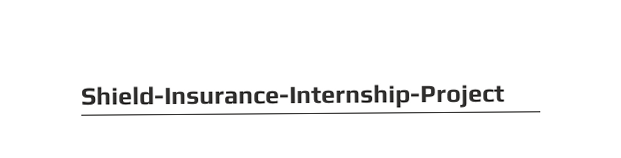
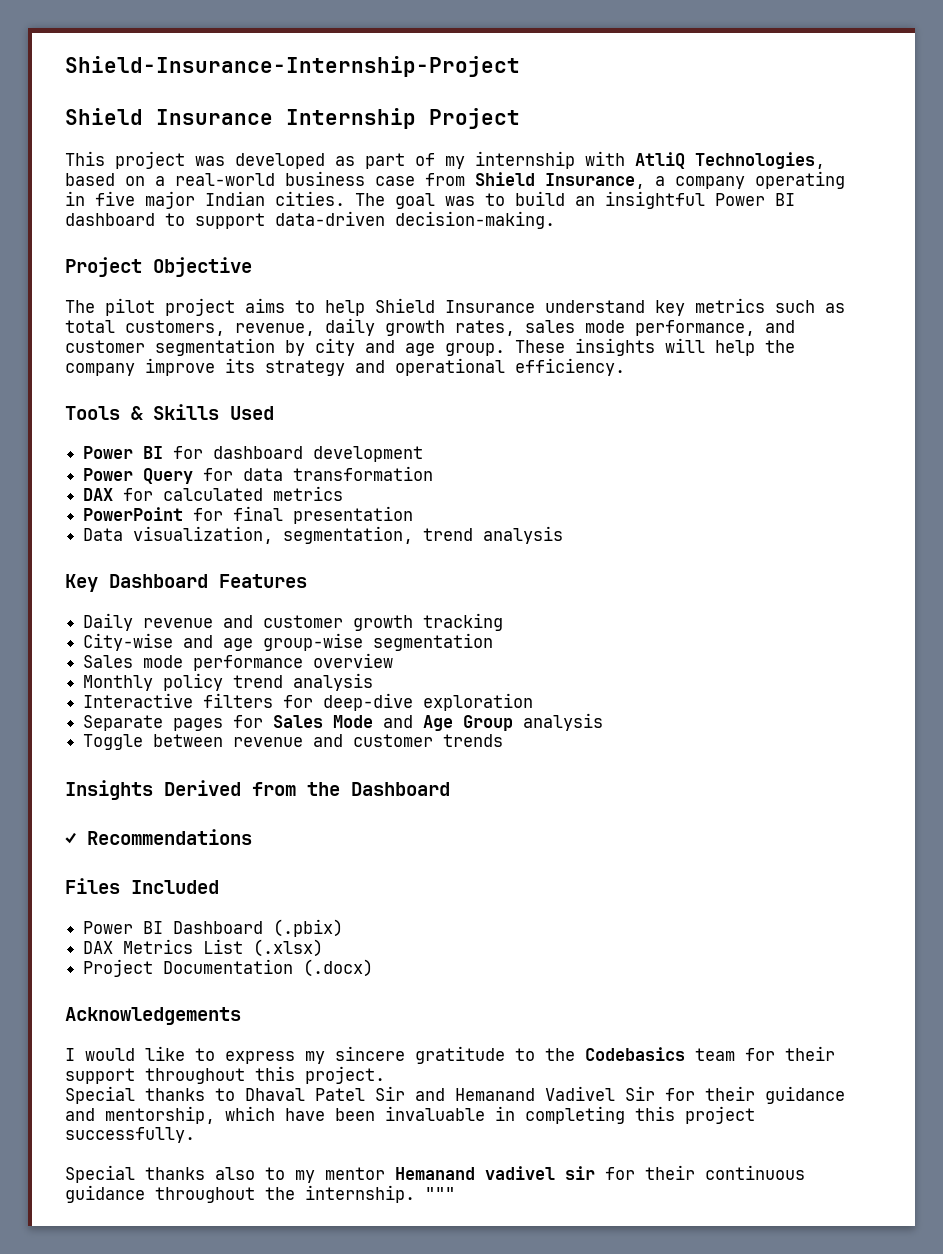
(505, 97) none -> [65,108,520,129] [65,151,825,169] [65,171,845,189] [65,191,795,209] [65,211,555,229] [65,257,252,277] [65,298,845,316] [65,318,795,336] [65,338,795,356] [65,358,625,376] [65,404,274,420] [83,446,424,462] [83,466,434,484] [83,486,344,501] [83,506,414,524] [83,526,564,544] [65,574,307,592] [83,613,504,631] [83,633,494,651] [83,653,394,671] [83,673,374,691] [83,693,534,711] [83,713,604,731] [83,734,504,750] [65,780,450,800] [65,829,252,845] [65,878,219,894] [83,919,344,937] [83,939,324,957] [83,959,374,977] [65,1007,241,1025] [65,1046,835,1064] [65,1066,385,1084] [65,1086,845,1104] [65,1106,755,1124] [65,1127,195,1143] [65,1165,805,1183] [65,1185,455,1203] // Shield Insurance Internship Project // This project was developed as part of my internship with AtliQ Technologies, based on a real-world business case from Shield Insurance, a company operating in five major Indian cities. The goal was to build an insightful Power BI dashboard to support data-driven decision-making. // Project Objective // The pilot project aims to help Shield Insurance understand key metrics such as total customers, revenue, daily growth rates, sales mode performance, and customer segmentation by city and age group. These insights will help the company improve its strategy and operational efficiency. // Tools & Skills Used // Power BI for dashboard development // Power Query for data transformation // DAX for calculated metrics // PowerPoint for final presentation // Data visualization, segmentation, trend analysis // Key Dashboard Features // Daily revenue and customer growth tracking // City-wise and age group-wise segmentation // Sales mode performance overview // Monthly policy trend analysis // Interactive filters for deep-dive exploration // Separate pages for Sales Mode and Age Group analysis // Toggle between revenue and customer trends // Insights Derived from the Dashboard // ✓ Recommendations // Files Included // Power BI Dashboard (.pbix) // DAX Metrics List (.xlsx) // Project Documentation (.docx) // Acknowledgements // I would like to express my sincere gratitude to the Codebasics team for their support throughout this project. // Special thanks to Dhaval Patel Sir and Hemanand Vadivel Sir for their guidance and mentorship, which have been invaluable in completing this project successfully. // Special thanks also to my mentor Hemanand vadivel sir for their continuous guidance throughout the internship. """

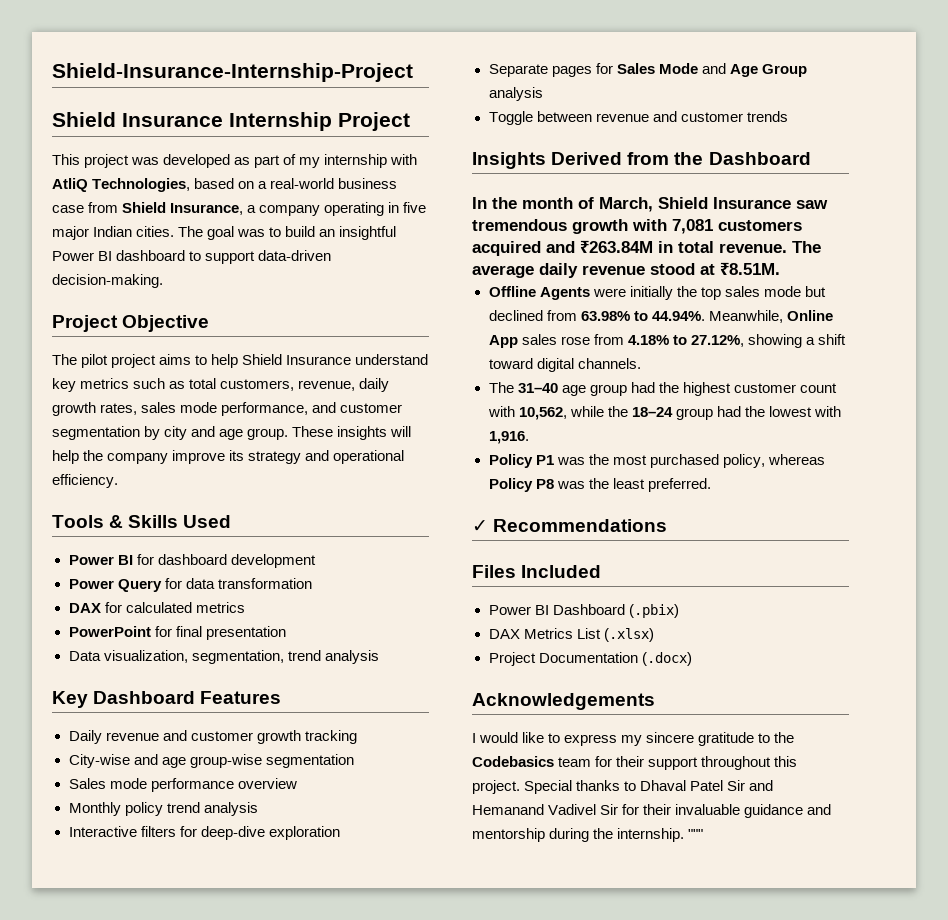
(450, 789) none -> [472,197,828,212] [472,219,802,234] [472,240,821,256] [472,262,780,278] [488,286,826,300] [488,310,833,323] [488,334,846,348] [488,358,641,372] [488,382,837,396] [487,406,841,420] [488,431,529,444] [488,454,825,468] [488,478,711,492] // In the month of March, Shield Insurance saw tremendous growth with 7,081 customers acquired and ₹263.84M in total revenue. The average daily revenue stood at ₹8.51M. // Offline Agents were initially the top sales mode but declined from 63.98% to 44.94%. Meanwhile, Online App sales rose from 4.18% to 27.12%, showing a shift toward digital channels. // The 31–40 age group had the highest customer count with 10,562, while the 18–24 group had the lowest with 1,916. // Policy P1 was the most purchased policy, whereas Policy P8 was the least preferred.
(385, 1075) // -> (520, 787) none
(755, 1093) none -> [675,804,741,815] invaluable
[105,1106,755,1124] [65,1127,195,1143] [65,1165,805,1183] [65,1185,255,1203] mentorship, which have been invaluable in completing this project successfully. // Special thanks also to my mentor Hemanand vadivel sir for their continuous guidance throughout -> [472,828,590,842] mentorship during

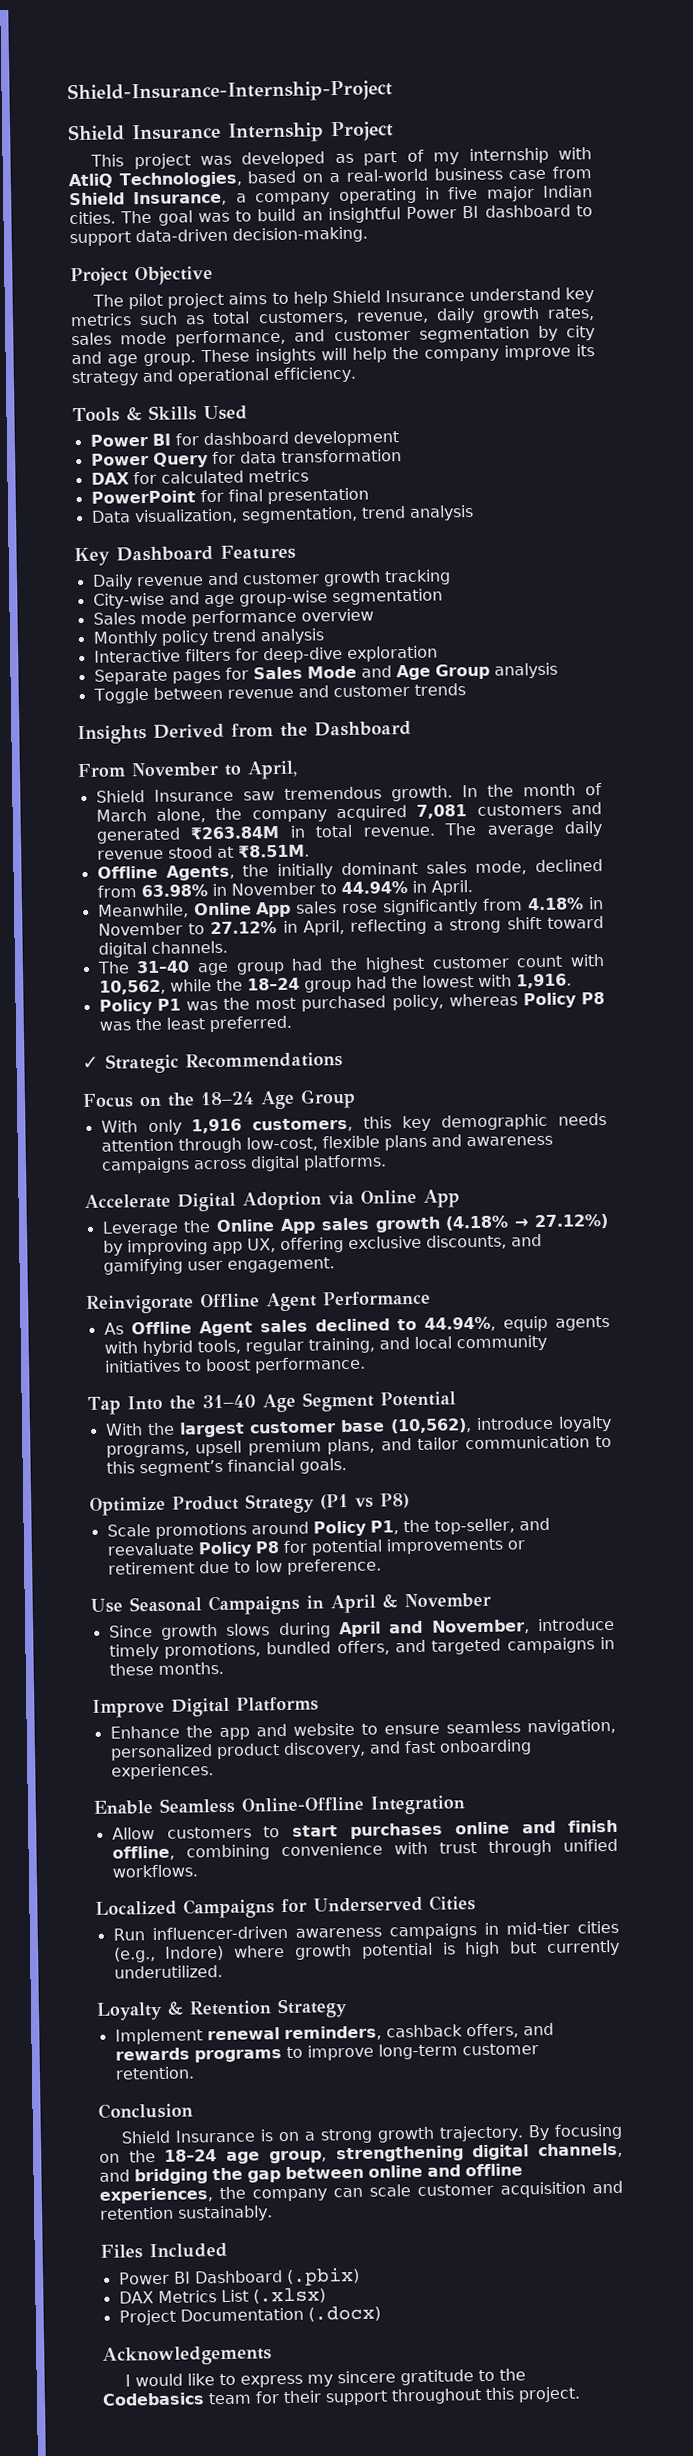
[472,197,828,212] [472,219,802,234] [472,241,575,256] In the month of March, Shield Insurance saw tremendous growth with 7,081 customers acquired and -> [77,760,298,780] [95,783,602,803] [95,802,602,823] [95,827,181,844] From November to April, // Shield Insurance saw tremendous growth. In the month of March alone, the company acquired 7,081 customers and generated
[539,286,826,300] [488,310,705,321] Agents were initially the top sales mode but declined from 63.98% to 44.94%. -> [165,859,603,881] [96,880,473,898] Agents, the initially dominant sales mode, declined from 63.98% in November to 44.94% in April. //
(590, 340) none -> [382,898,479,916] significantly
[672,334,815,348] to 27.12%, showing a -> [588,897,604,910] [97,918,502,936] in November to 27.12% in April, reflecting a strong
(488, 526) none -> [105,1053,179,1074] Strategic
(668, 525) none -> [82,1088,356,1110] [100,1112,607,1136] [100,1134,553,1154] [100,1154,387,1174] [84,1189,460,1212] [101,1213,609,1237] [102,1234,542,1256] [102,1257,335,1275] [86,1290,431,1315] [103,1315,610,1337] [103,1334,547,1357] [104,1356,366,1374] [87,1391,456,1415] [104,1415,612,1438] [105,1435,612,1458] [105,1458,347,1477] [89,1493,410,1516] [106,1517,550,1539] [106,1537,525,1558] [107,1558,382,1575] [90,1592,491,1616] [108,1617,615,1640] [108,1636,615,1660] [108,1661,224,1676] [92,1696,319,1718] [109,1718,616,1741] [109,1739,532,1761] [110,1763,214,1780] [93,1795,466,1815] [111,1819,618,1840] [111,1838,618,1861] [111,1864,198,1878] [95,1895,476,1919] [112,1920,619,1941] [113,1939,620,1963] [113,1964,223,1979] [96,1998,348,2021] [114,2022,554,2045] [114,2043,539,2063] [114,2066,195,2080] [98,2102,193,2119] [121,2123,623,2144] [99,2142,623,2164] [99,2163,523,2185] [99,2180,623,2204] [100,2205,273,2222] // Focus on the 18–24 Age Group // With only 1,916 customers, this key demographic needs attention through low-cost, flexible plans and awareness campaigns across digital platforms. // Accelerate Digital Adoption via Online App // Leverage the Online App sales growth (4.18% → 27.12%) by improving app UX, offering exclusive discounts, and gamifying user engagement. // Reinvigorate Offline Agent Performance // As Offline Agent sales declined to 44.94%, equip agents with hybrid tools, regular training, and local community initiatives to boost performance. // Tap Into the 31–40 Age Segment Potential // With the largest customer base (10,562), introduce loyalty programs, upsell premium plans, and tailor communication to this segment’s financial goals. // Optimize Product Strategy (P1 vs P8) // Scale promotions around Policy P1, the top-seller, and reevaluate Policy P8 for potential improvements or retirement due to low preference. // Use Seasonal Campaigns in April & November // Since growth slows during April and November, introduce timely promotions, bundled offers, and targeted campaigns in these months. // Improve Digital Platforms // Enhance the app and website to ensure seamless navigation, personalized product discovery, and fast onboarding experiences. // Enable Seamless Online-Offline Integration // Allow customers to start purchases online and finish offline, combining convenience with trust through unified workflows. // Localized Campaigns for Underserved Cities // Run influencer-driven awareness campaigns in mid-tier cities (e.g., Indore) where growth potential is high but currently underutilized. // Loyalty & Retention Strategy // Implement renewal reminders, cashback offers, and rewards programs to improve long-term customer retention. // Conclusion // Shield Insurance is on a strong growth trajectory. By focusing on the 18–24 age group, strengthening digital channels, and bridging the gap between online and offline experiences, the company can scale customer acquisition and retention sustainably.
[524,780,774,794] [472,804,832,818] [472,828,704,842] Special thanks to Dhaval Patel Sir and Hemanand Vadivel Sir for their invaluable guidance and mentorship during the internship. """ -> (581, 2394) none

